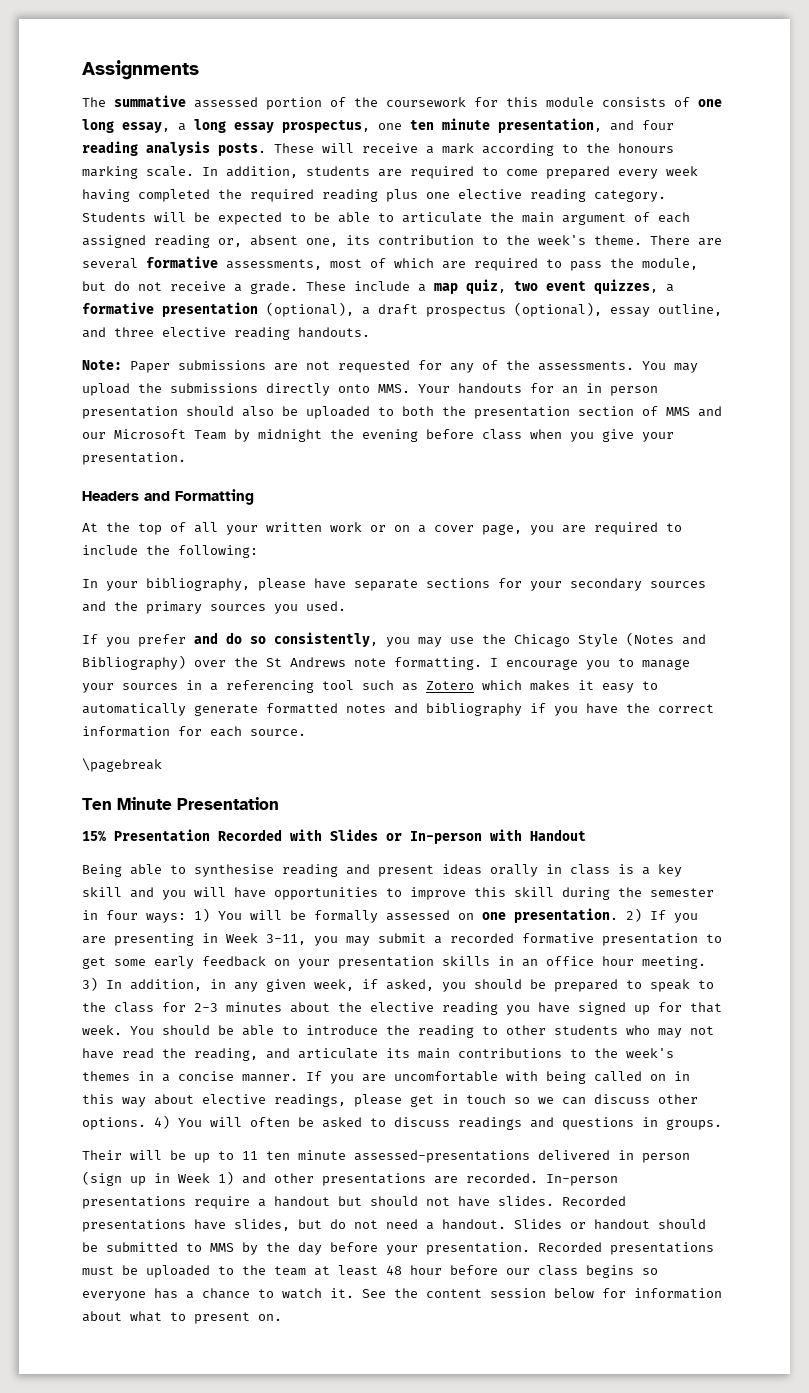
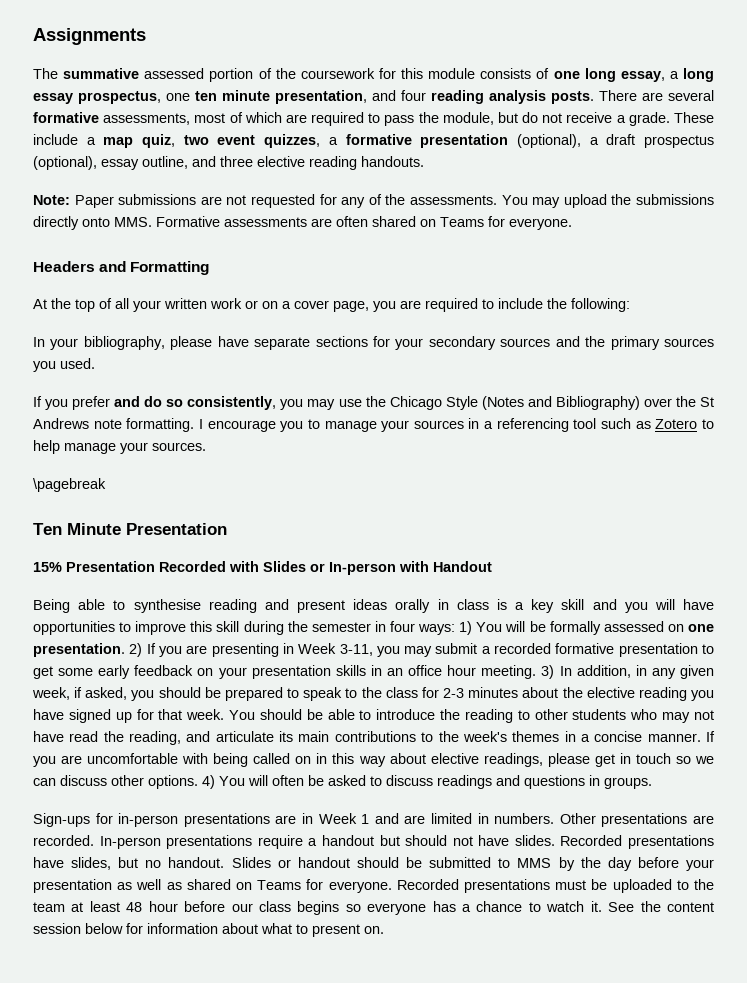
[274,143,674,156] [82,166,698,179] [82,189,666,202] [82,212,690,225] [82,235,642,248] These will receive a mark according to the honours marking scale. In addition, students are required to come prepared every week having completed the required reading plus one elective reading category. Students will be expected to be able to articulate the main argument of each assigned reading or, absent one, its contribution to the week's theme. -> (594, 97) none
[418,383,658,396] [82,406,722,419] [82,429,674,442] [82,452,186,465] Your handouts for an in person presentation should also be uploaded to both the presentation section of MMS and our Microsoft Team by midnight the evening before class when you give your presentation. -> [156,216,572,230] Formative assessments are often shared on Teams for everyone.
[482,680,658,693] [82,703,714,716] [82,726,306,737] which makes it easy to automatically generate formatted notes and bibliography if you have the correct information for each source. -> [701,419,714,429] [33,440,206,454] to help manage your sources.
[82,1150,690,1163] [82,1171,314,1186] Their will be up to 11 ten minute assessed-presentations delivered in person (sign up in Week 1) and other -> [33,813,596,827] Sign-ups for in-person presentations are in Week 1 and are limited in numbers. Other
[330,1219,434,1230] do not need a -> [145,860,162,868] no
[426,1242,530,1255] presentation. -> [33,879,392,893] presentation as well as shared on Teams for everyone.

